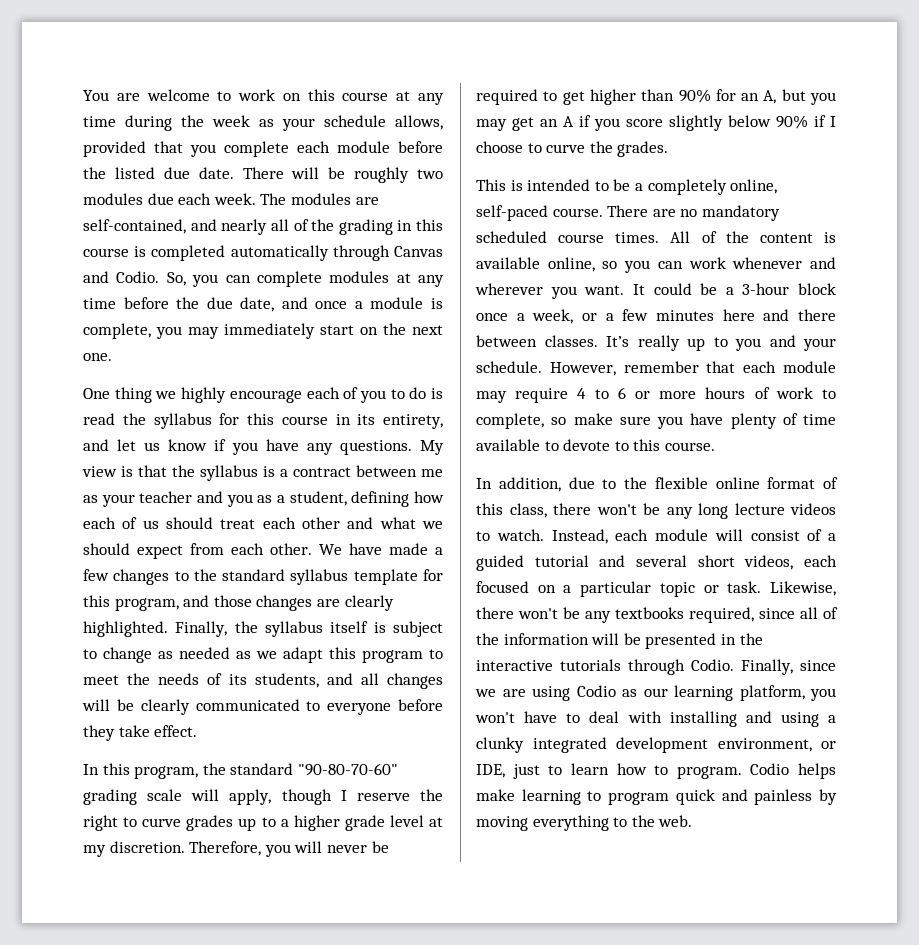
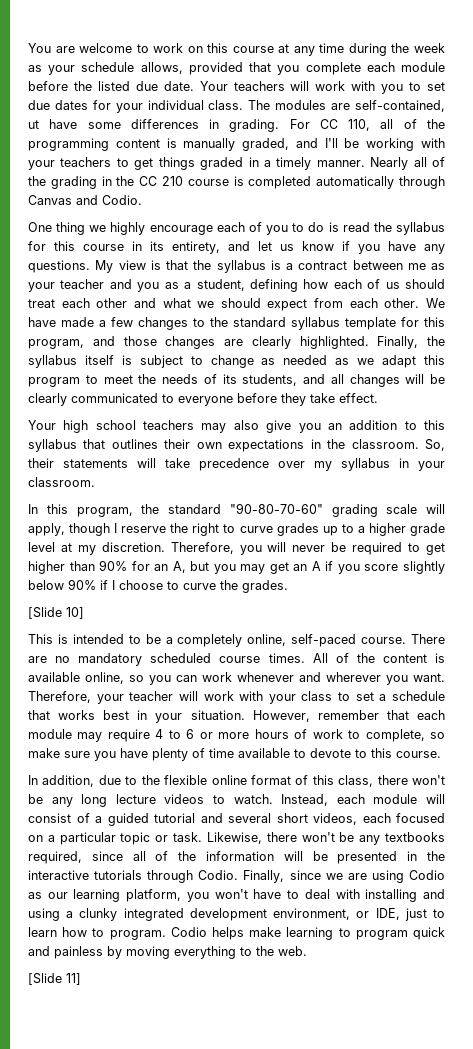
[242,167,443,183] [83,193,379,205] [83,219,268,235] There will be roughly two modules due each week. The modules are self-contained, and nearly -> [199,81,446,94] [28,100,445,113] [28,119,445,132] [28,138,445,151] [28,157,409,170] Your teachers will work with you to set due dates for your individual class. The modules are self-contained, ut have some differences in grading. For CC 110, all of the programming content is manually graded, and I'll be working with your teachers to get things graded in a timely manner. Nearly
[416,219,443,231] this -> [116,176,183,186] the CC 210
[166,271,444,287] [83,297,443,312] [83,323,443,339] [83,353,112,361] So, you can complete modules at any time before the due date, and once a module is complete, you may immediately start on the next one. -> (142, 200) none
(198, 731) none -> [28,420,446,433] [28,439,446,452] [28,458,445,471] [28,477,95,487] // Your high school teachers may also give you an addition to this syllabus that outlines their own expectations in the classroom. So, their statements will take precedence over my syllabus in your classroom.
(669, 149) none -> [28,607,84,619] // [Slide 10]
[632,283,836,295] [476,309,836,324] [476,335,836,351] [476,361,542,373] It could be a 3-hour block once a week, or a few minutes here and there between classes. It’s really up to you and your schedule. -> [28,691,445,704] [28,710,245,723] Therefore, your teacher will work with your class to set a schedule that works best in your situation.
(693, 821) none -> [28,973,81,985] // [Slide 11]

